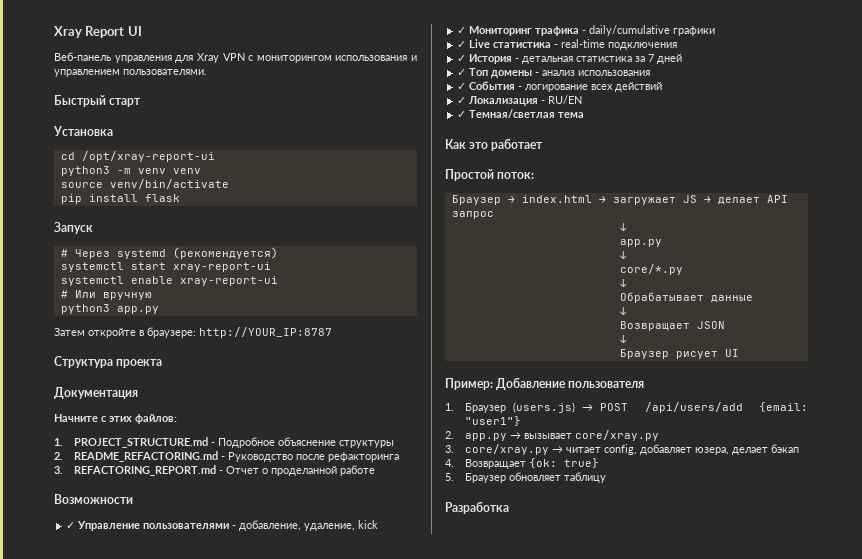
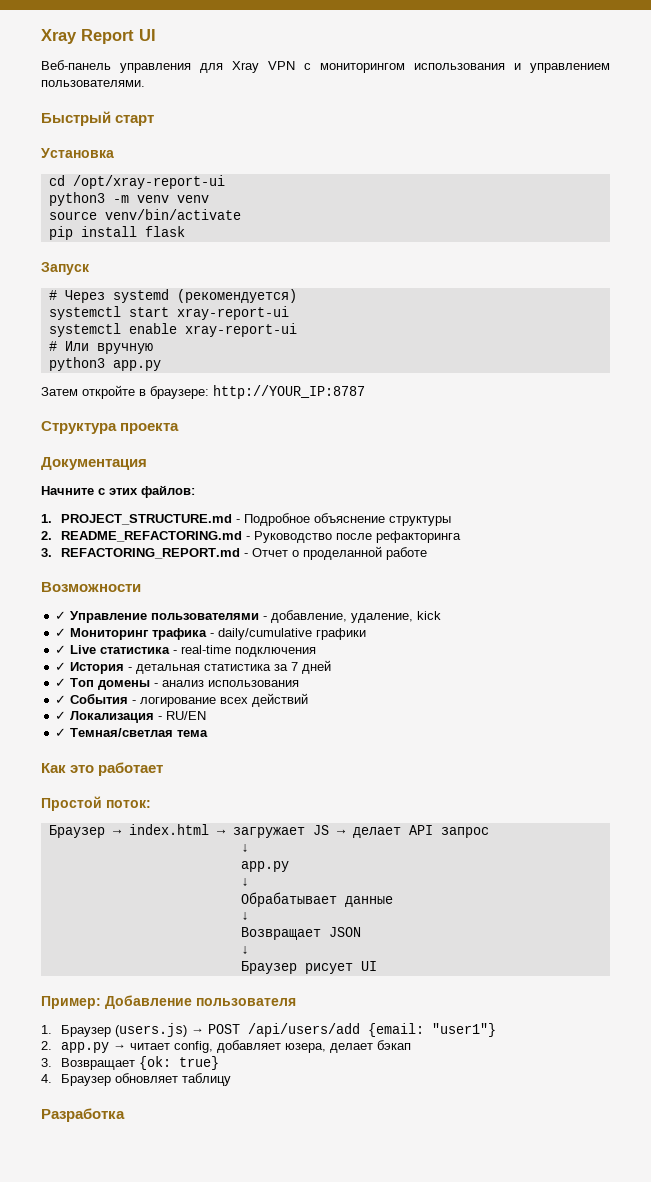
[619,264,683,275] [619,279,627,288] // core/*.py // ↓ -> (249, 882) none
[524,430,660,441] [445,444,564,455] вызывает core/xray.py // 3. core/xray.py → -> (127, 1047) none
[445,459,454,467] 4. -> [41,1058,52,1067] 3.
[445,473,454,481] 5. -> [41,1074,52,1083] 4.

